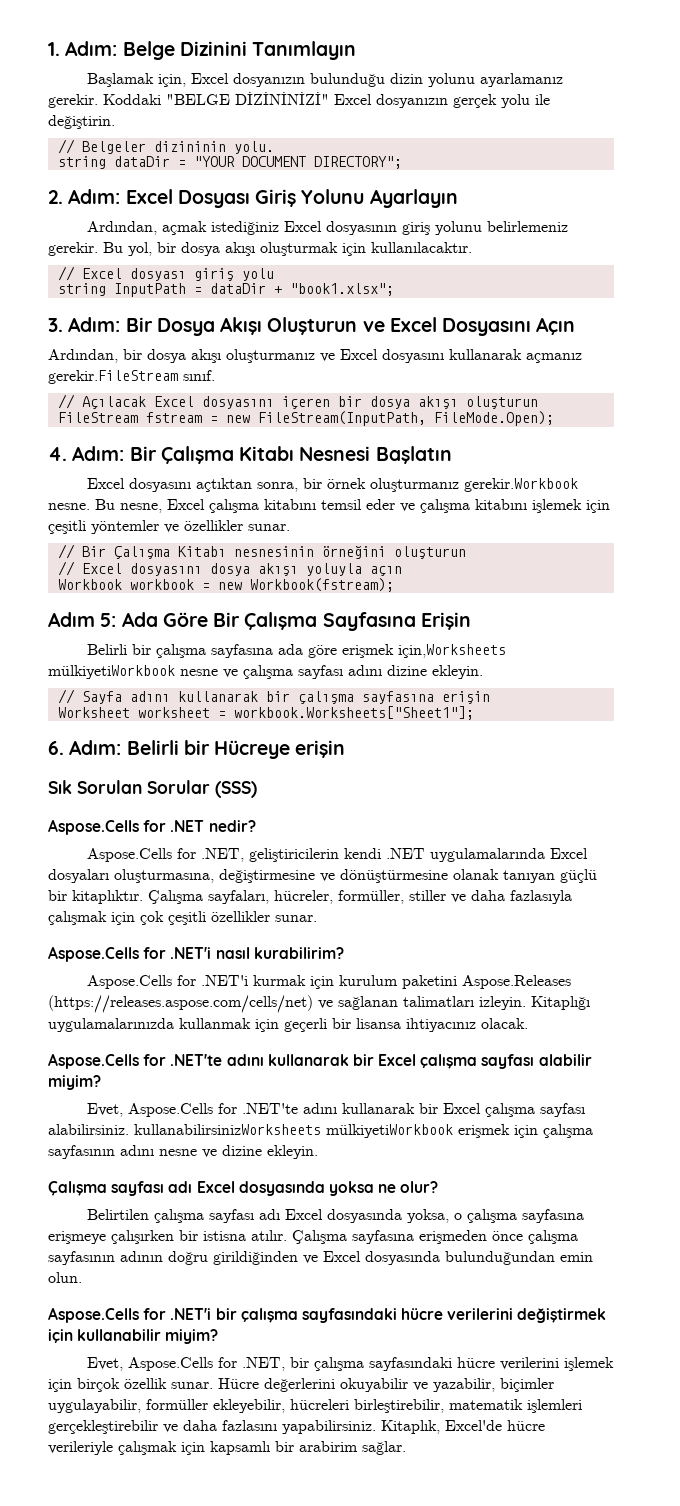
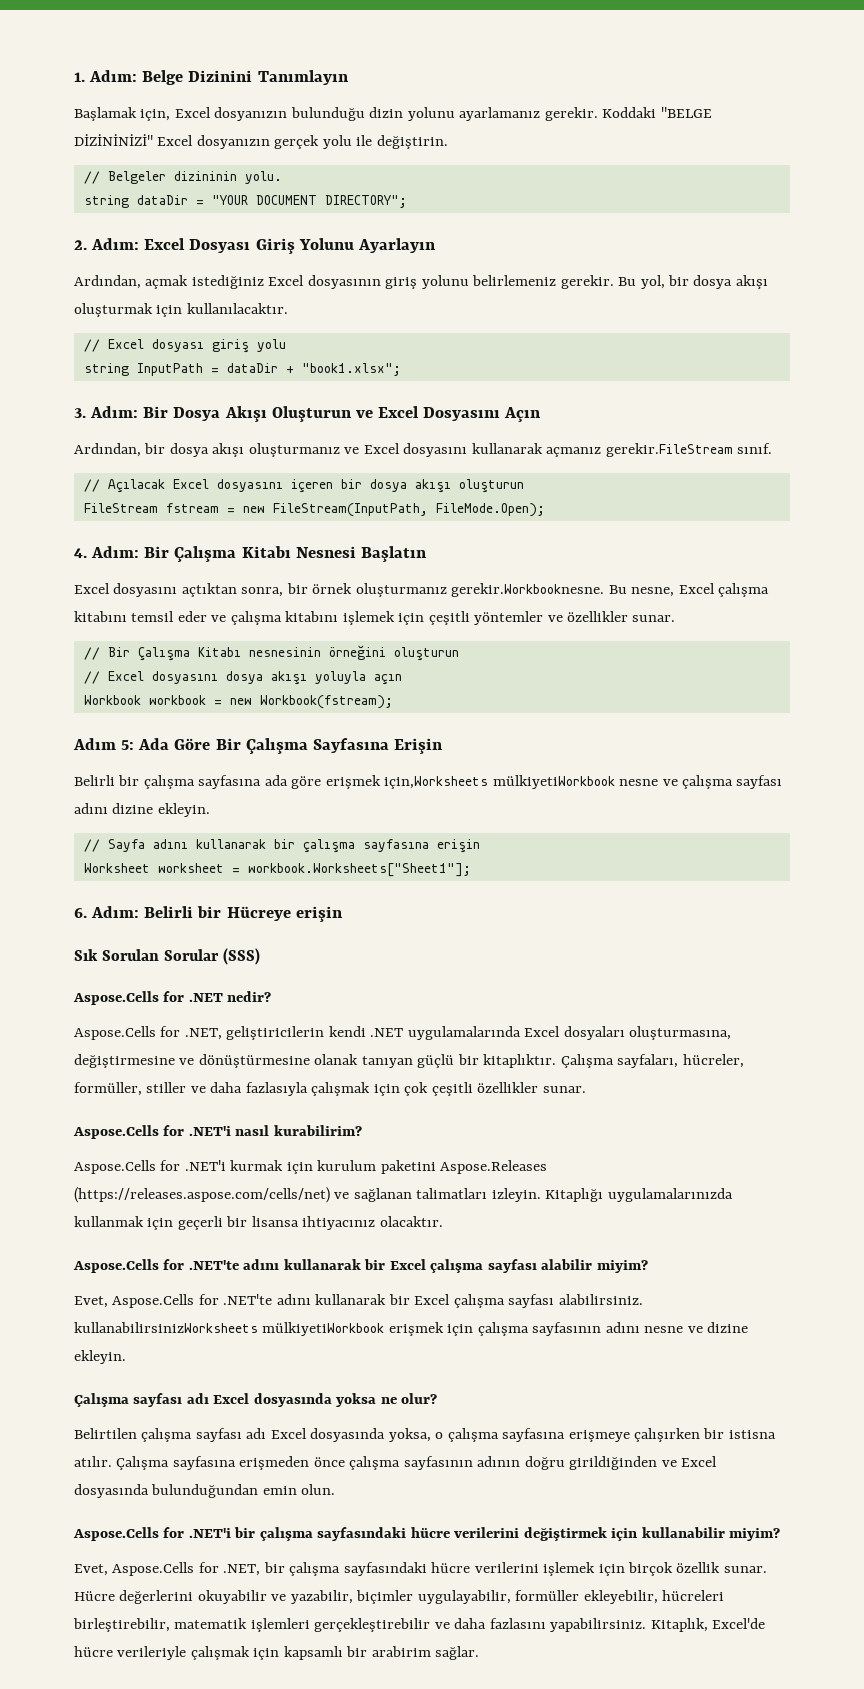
[463,478,578,492] [48,503,90,510] gerekir.Workbook nesne. -> [451,583,605,597] gerekir.Workbooknesne.
[481,1018,528,1029] olacak. -> [379,1216,443,1227] olacaktır.

